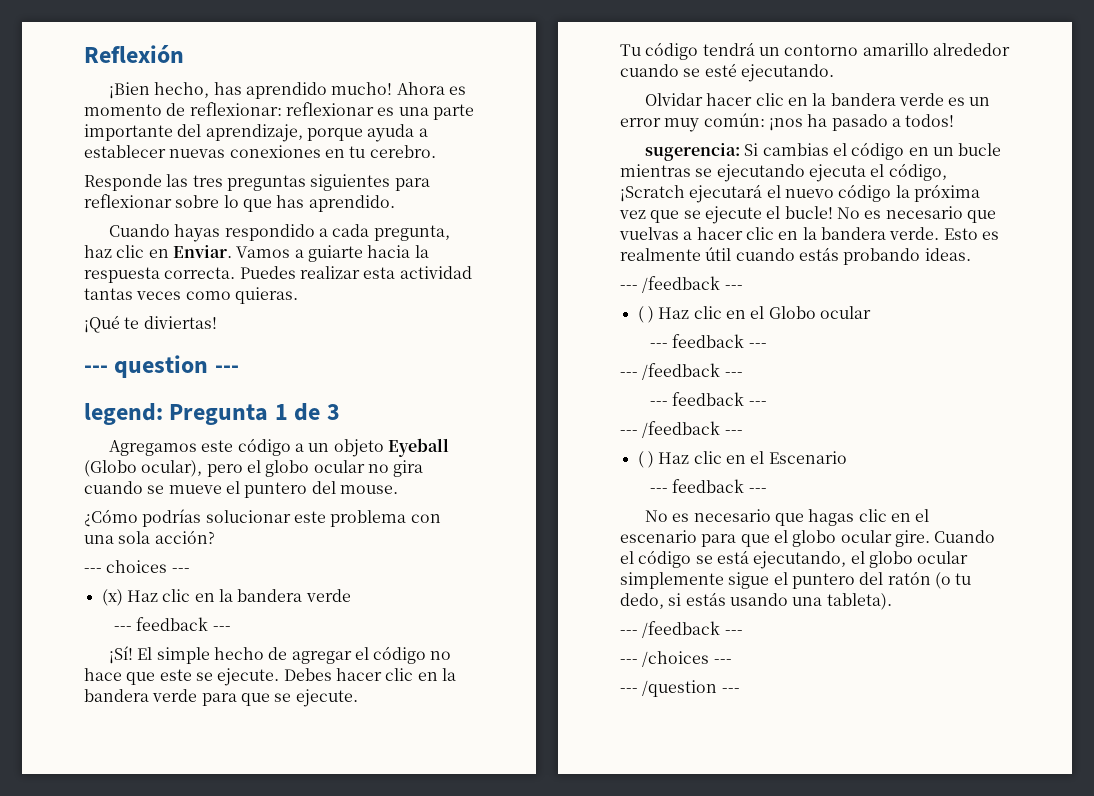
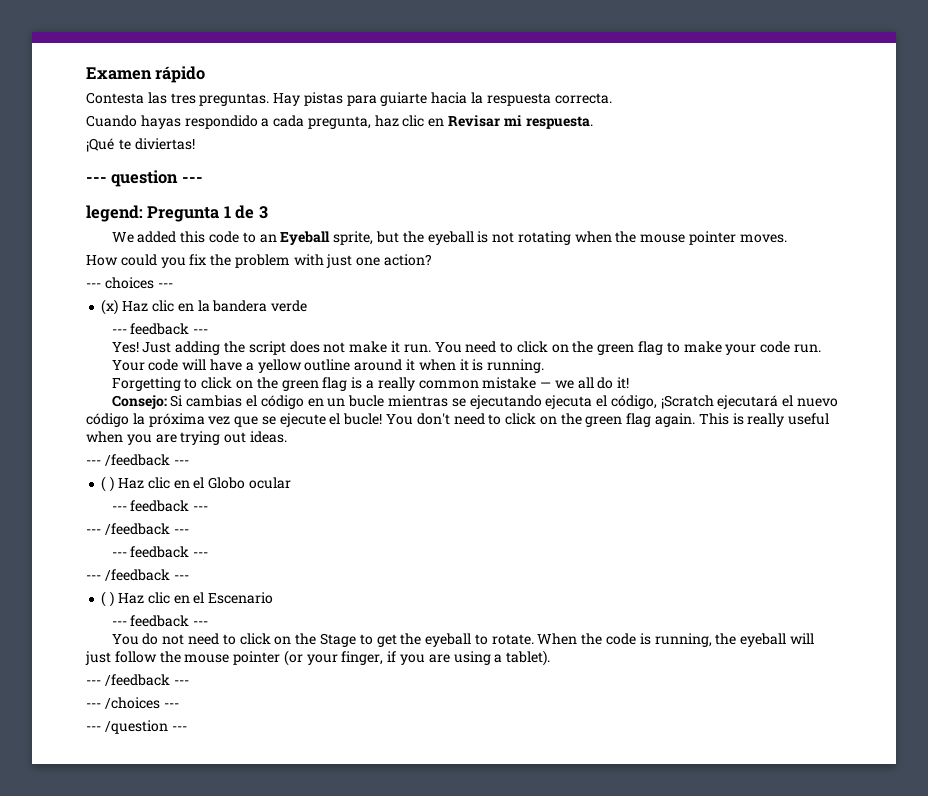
[84,45,184,63] [108,82,466,99] [84,102,474,120] [84,124,428,142] [84,145,436,158] [84,174,430,191] [84,194,395,212] Reflexión // ¡Bien hecho, has aprendido mucho! Ahora es momento de reflexionar: reflexionar es una parte importante del aprendizaje, porque ayuda a establecer nuevas conexiones en tu cerebro. // Responde las tres preguntas siguientes para reflexionar sobre lo que has aprendido. -> [86,66,206,83] [86,92,612,106] Examen rápido // Contesta las tres preguntas. Hay pistas para guiarte hacia la respuesta correcta.
[172,245,429,262] [84,266,472,283] [84,287,298,304] Enviar. Vamos a guiarte hacia la respuesta correcta. Puedes realizar esta actividad tantas veces como quieras. -> [448,115,593,129] Revisar mi respuesta.
[108,438,449,457] [84,460,424,477] [84,481,398,498] [84,509,441,527] [84,530,215,544] Agregamos este código a un objeto Eyeball (Globo ocular), pero el globo ocular no gira cuando se mueve el puntero del mouse. // ¿Cómo podrías solucionar este problema con una sola acción? -> [111,231,787,245] [86,254,433,268] We added this code to an Eyeball sprite, but the eyeball is not rotating when the mouse pointer moves. // How could you fix the problem with just one action?
[108,646,452,664] [84,668,456,686] [84,689,358,707] [620,42,1010,60] [620,63,834,82] [644,93,991,106] [620,113,955,132] [644,143,740,161] ¡Sí! El simple hecho de agregar el código no hace que este se ejecute. Debes hacer clic en la bandera verde para que se ejecute. // Tu código tendrá un contorno amarillo alrededor cuando se esté ejecutando. // Olvidar hacer clic en la bandera verde es un error muy común: ¡nos ha pasado a todos! // sugerencia: -> [111,341,821,355] [111,359,545,373] [111,377,630,391] [111,395,167,409] Yes! Just adding the script does not make it run. You need to click on the green flag to make your code run. // Your code will have a yellow outline around it when it is running. // Forgetting to click on the green flag is a really common mistake — we all do it! // Consejo:
[836,206,996,223] [619,227,999,240] [620,247,921,265] No es necesario que vuelvas a hacer clic en la bandera verde. Esto es realmente útil cuando estás probando -> [386,413,830,427] [86,431,247,445] You don't need to click on the green flag again. This is really useful when you are trying out
[644,509,930,526] [620,530,996,547] [620,550,969,569] [620,571,972,589] [620,592,892,610] No es necesario que hagas clic en el escenario para que el globo ocular gire. Cuando el código se está ejecutando, el globo ocular simplemente sigue el puntero del ratón (o tu dedo, si estás usando una tableta). -> [111,633,814,647] [85,650,551,666] You do not need to click on the Stage to get the eyeball to rotate. When the code is running, the eyeball will just follow the mouse pointer (or your finger, if you are using a tablet).

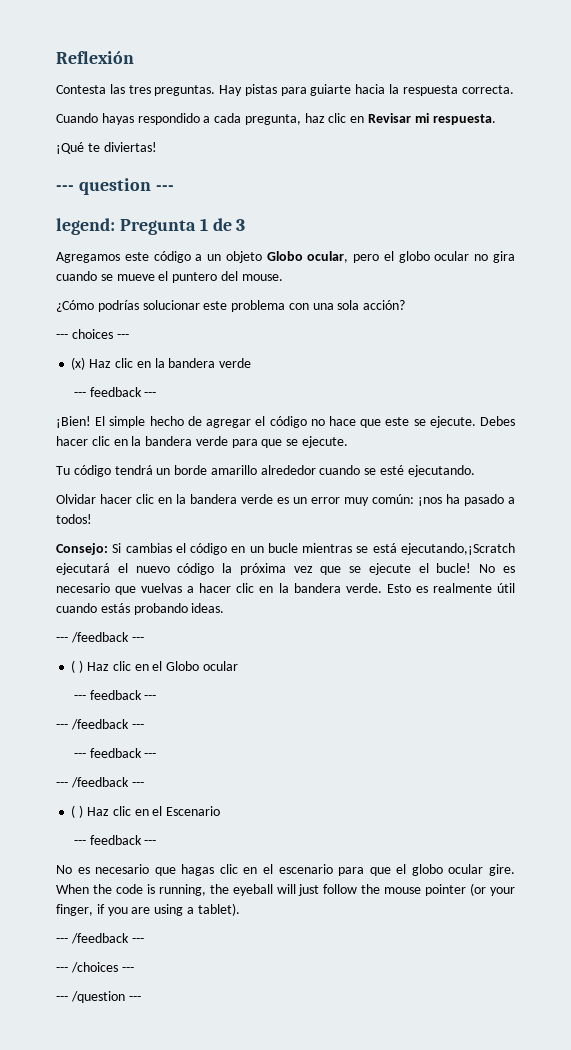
[86,66,206,83] Examen rápido -> [56,51,134,64] Reflexión
[111,231,787,245] [86,254,433,268] We added this code to an Eyeball sprite, but the eyeball is not rotating when the mouse pointer moves. // How could you fix the problem with just one action? -> [56,251,515,263] [56,271,283,283] [56,300,406,312] Agregamos este código a un objeto Globo ocular, pero el globo ocular no gira cuando se mueve el puntero del mouse. // ¿Cómo podrías solucionar este problema con una sola acción?
[111,341,821,355] [111,359,545,373] [111,377,630,391] Yes! Just adding the script does not make it run. You need to click on the green flag to make your code run. // Your code will have a yellow outline around it when it is running. // Forgetting to click on the green flag is a really common mistake — we all do it! -> [56,416,516,428] [56,436,349,448] [56,465,475,477] [56,494,515,506] [56,514,92,524] ¡Bien! El simple hecho de agregar el código no hace que este se ejecute. Debes hacer clic en la bandera verde para que se ejecute. // Tu código tendrá un borde amarillo alrededor cuando se esté ejecutando. // Olvidar hacer clic en la bandera verde es un error muy común: ¡nos ha pasado a todos!
[469,395,714,409] ejecutando ejecuta el código, ¡Scratch -> [372,543,515,555] está ejecutando,¡Scratch
[386,413,830,427] [86,431,247,445] You don't need to click on the green flag again. This is really useful when you are trying out -> [479,564,515,573] [56,583,515,595] [56,603,188,615] No es necesario que vuelvas a hacer clic en la bandera verde. Esto es realmente útil cuando estás probando
[111,633,534,647] You do not need to click on the Stage to get the eyeball to rotate. -> [56,864,515,876] No es necesario que hagas clic en el escenario para que el globo ocular gire.

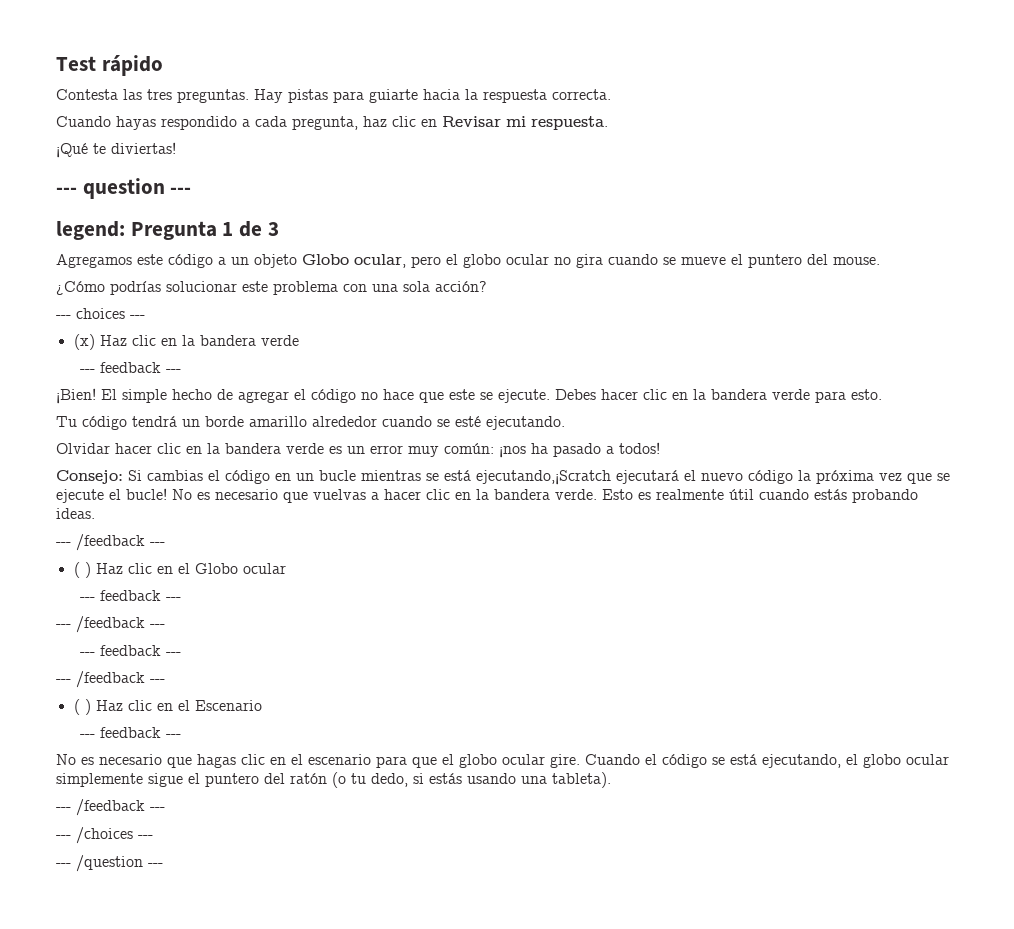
[56,51,134,64] Reflexión -> [56,55,163,76] Test rápido
[261,436,349,448] que se ejecute. -> [851,389,882,400] esto.
[56,883,515,896] [56,903,240,916] When the code is running, the eyeball will just follow the mouse pointer (or your finger, if you are using a tablet). -> [585,754,949,768] [56,772,611,788] Cuando el código se está ejecutando, el globo ocular simplemente sigue el puntero del ratón (o tu dedo, si estás usando una tableta).

